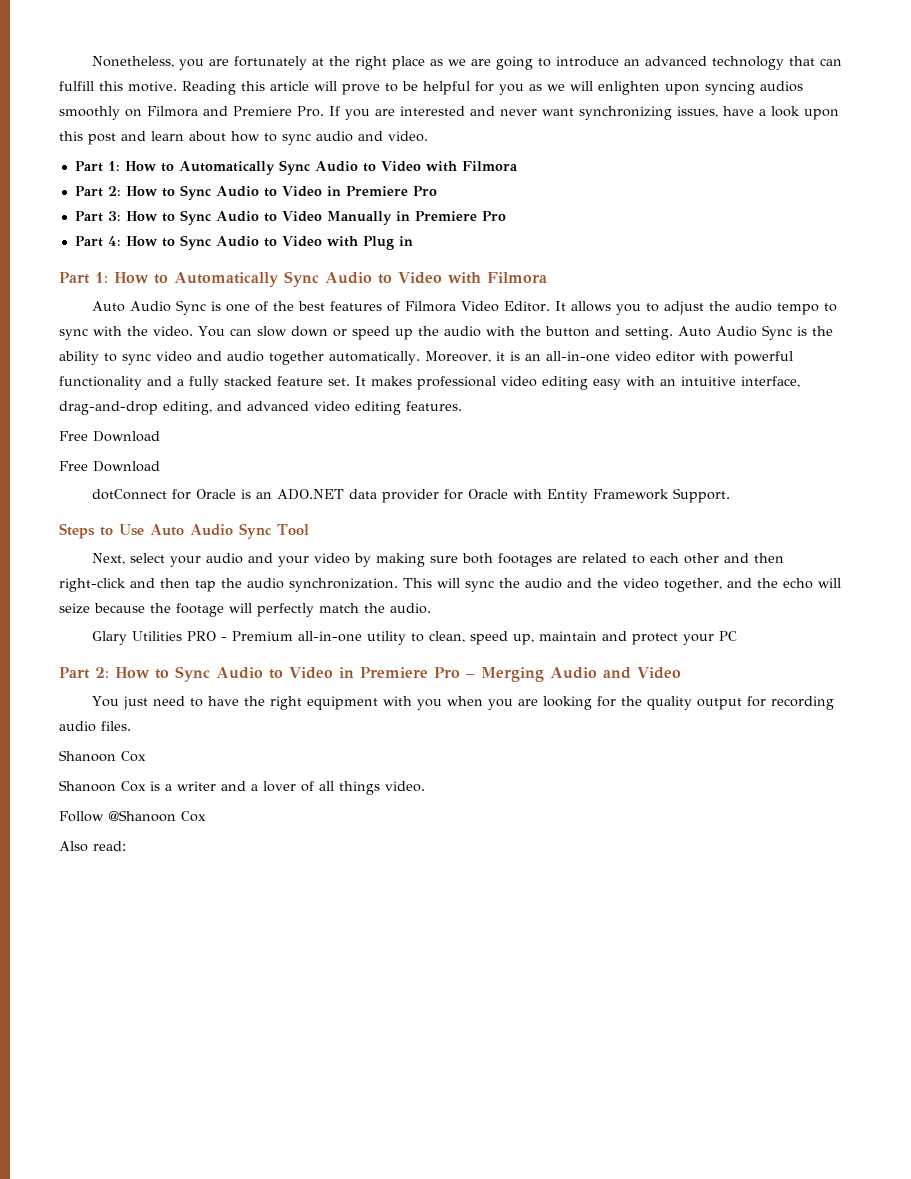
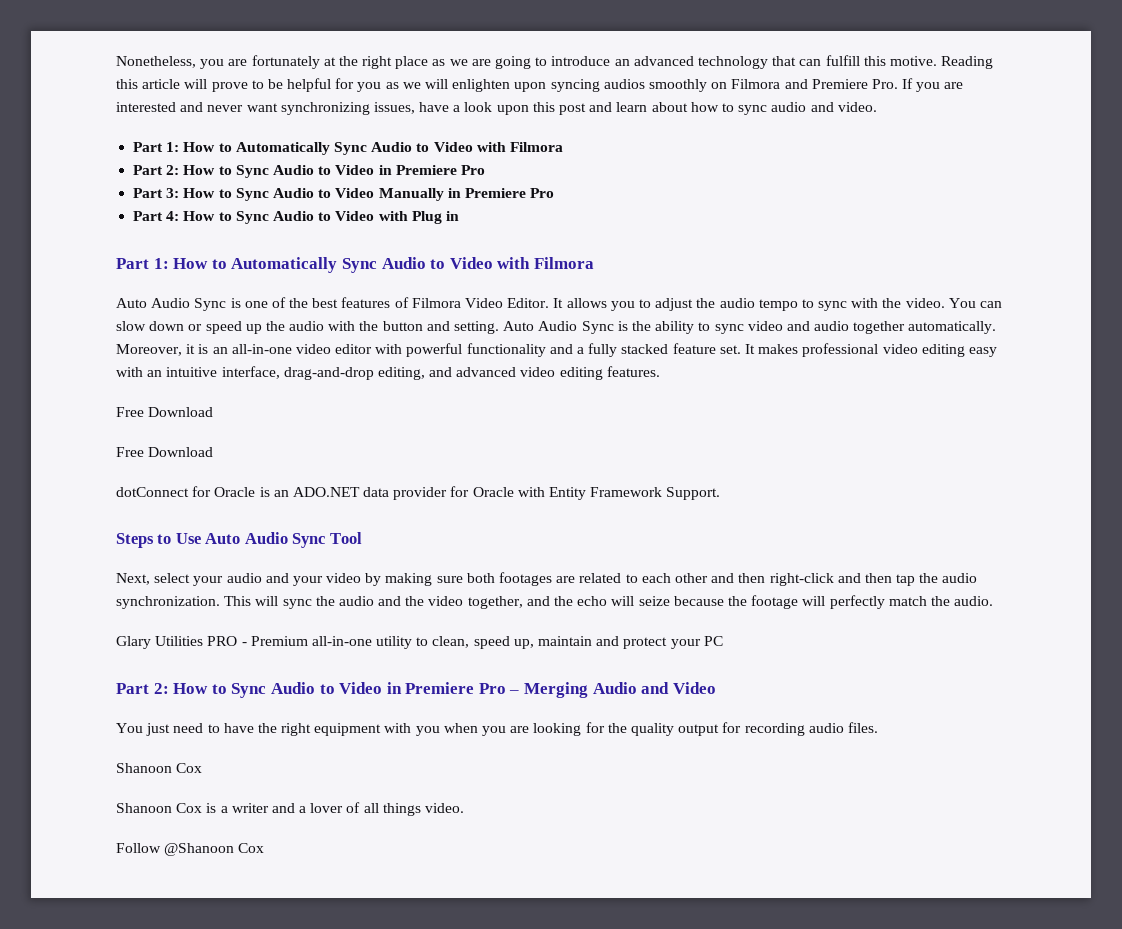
[59,841,126,852] // Also read: -> (265, 848) none

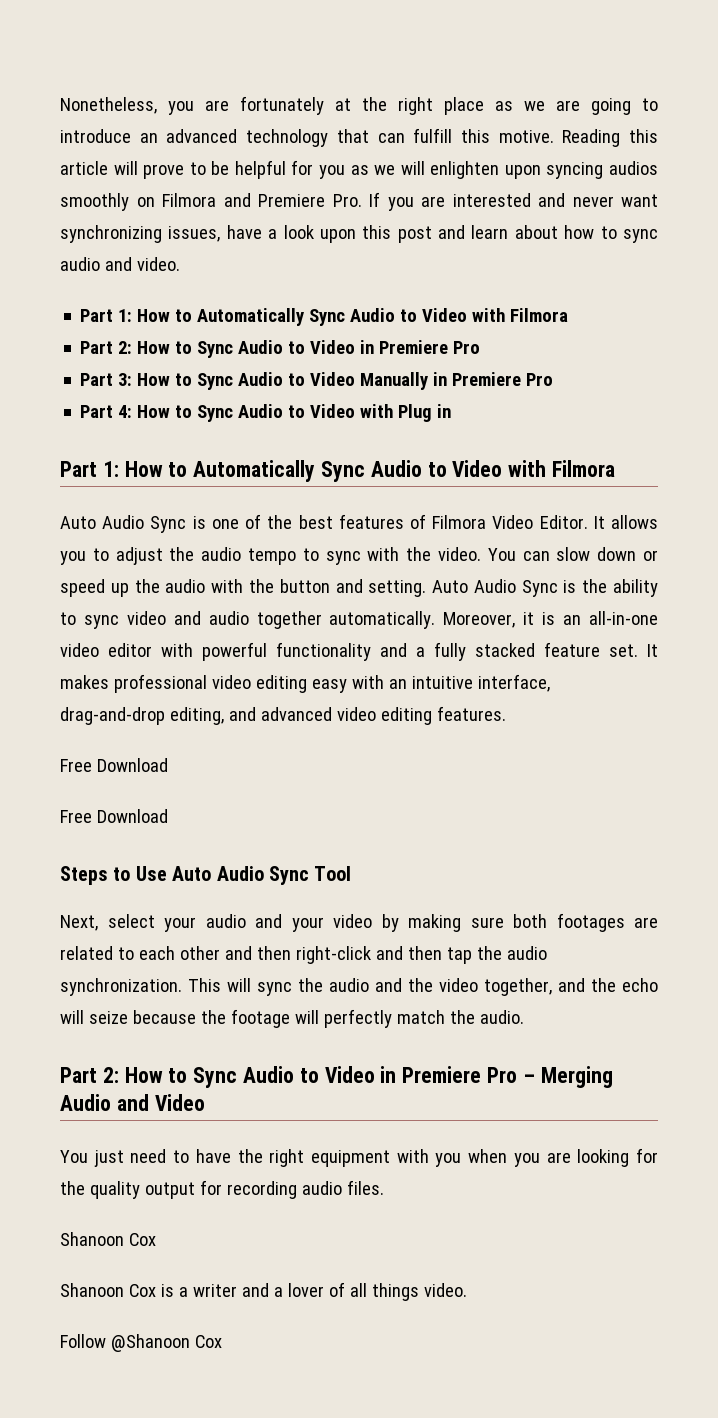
[116,486,721,500] // dotConnect for Oracle is an ADO.NET data provider for Oracle with Entity Framework Support. -> (168, 816) none
[116,636,723,649] // Glary Utilities PRO - Premium all-in-one utility to clean, speed up, maintain and protect your PC -> (524, 1017) none

